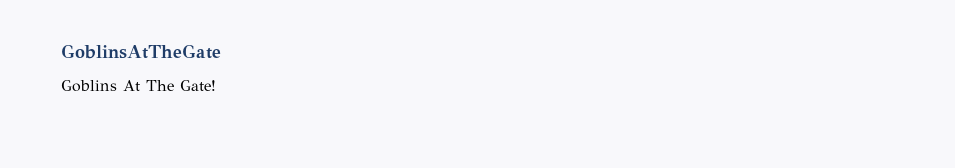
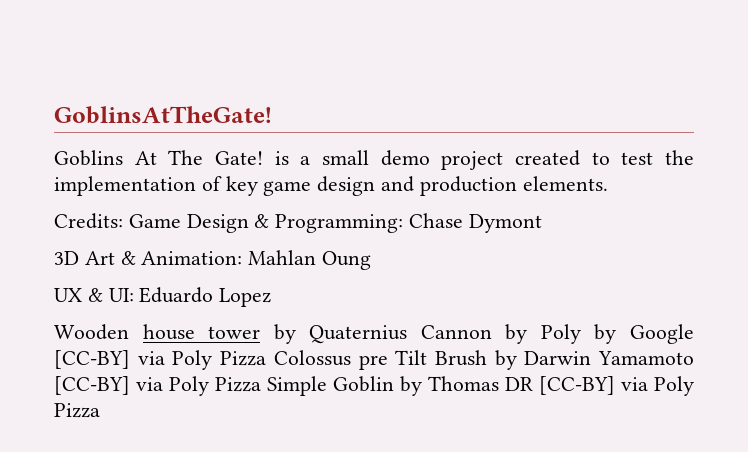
[61,44,221,59] GoblinsAtTheGate -> [54,106,272,124] GoblinsAtTheGate!
(216, 85) none -> [274,150,694,170] [54,176,608,196] [54,213,542,233] [54,250,372,270] [54,287,272,307] [54,324,694,344] [54,350,694,370] [54,376,694,396] [54,403,100,418] is a small demo project created to test the implementation of key game design and production elements. // Credits: Game Design & Programming: Chase Dymont // 3D Art & Animation: Mahlan Oung // UX & UI: Eduardo Lopez // Wooden house tower by Quaternius Cannon by Poly by Google [CC-BY] via Poly Pizza Colossus pre Tilt Brush by Darwin Yamamoto [CC-BY] via Poly Pizza Simple Goblin by Thomas DR [CC-BY] via Poly Pizza

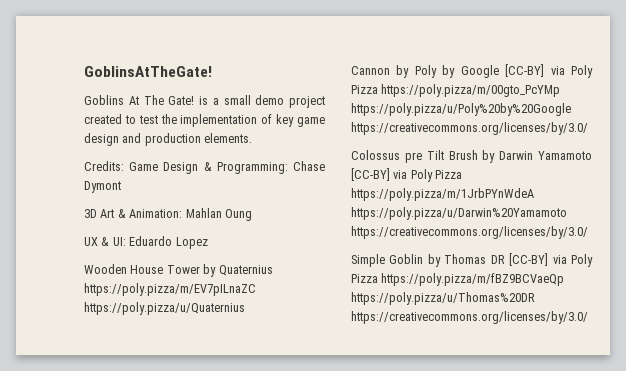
[142,324,408,344] house tower by Quaternius -> [130,264,273,277] [84,283,256,296] [84,302,245,315] House Tower by Quaternius https://poly.pizza/m/EV7pILnaZC https://poly.pizza/u/Quaternius //
(267, 358) none -> [381,84,561,97] [351,103,571,116] [351,122,588,135] https://poly.pizza/m/00gto_PcYMp https://poly.pizza/u/Poly%20by%20Google https://creativecommons.org/licenses/by/3.0/ //
(261, 384) none -> [351,188,534,201] [351,207,567,220] [351,226,588,239] https://poly.pizza/m/1JrbPYnWdeA https://poly.pizza/u/Darwin%20Yamamoto https://creativecommons.org/licenses/by/3.0/ //
(100, 410) none -> [381,273,565,286] [351,292,535,305] [351,311,588,324] https://poly.pizza/m/fBZ9BCVaeQp https://poly.pizza/u/Thomas%20DR https://creativecommons.org/licenses/by/3.0/

